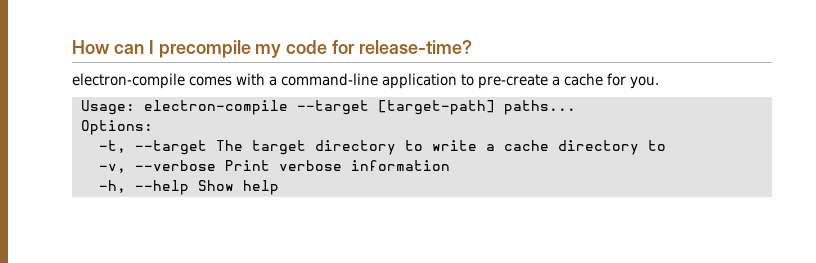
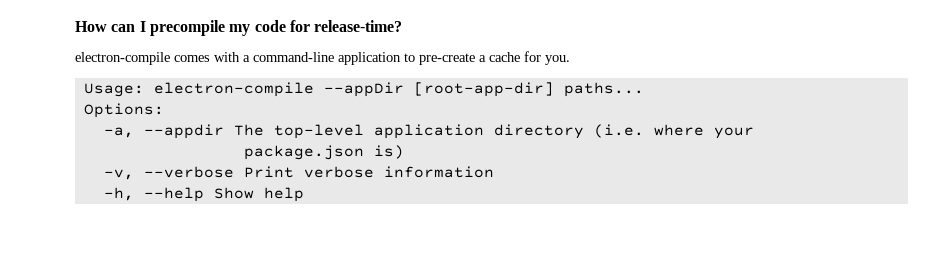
[296,100,495,115] --target [target-path] -> [323,82,554,97] --appDir [root-app-dir]
[98,140,666,155] -t, --target The target directory to write a cache directory to -> [103,124,754,139] [243,145,404,160] -a, --appdir The top-level application directory (i.e. where your // package.json is)

